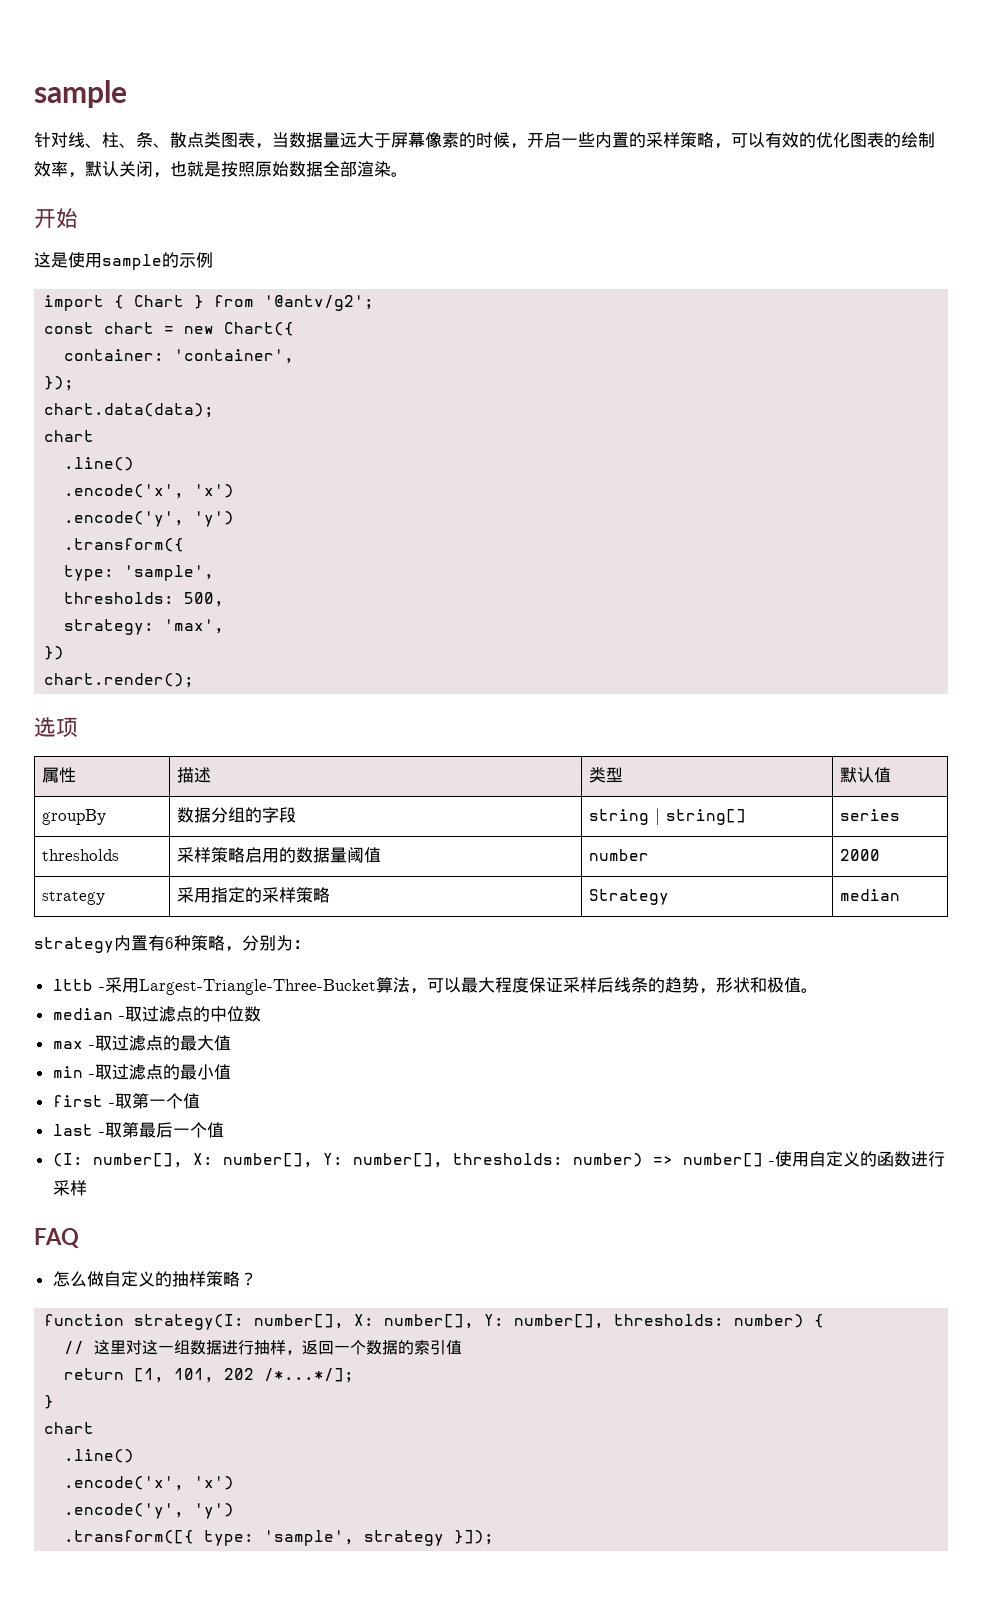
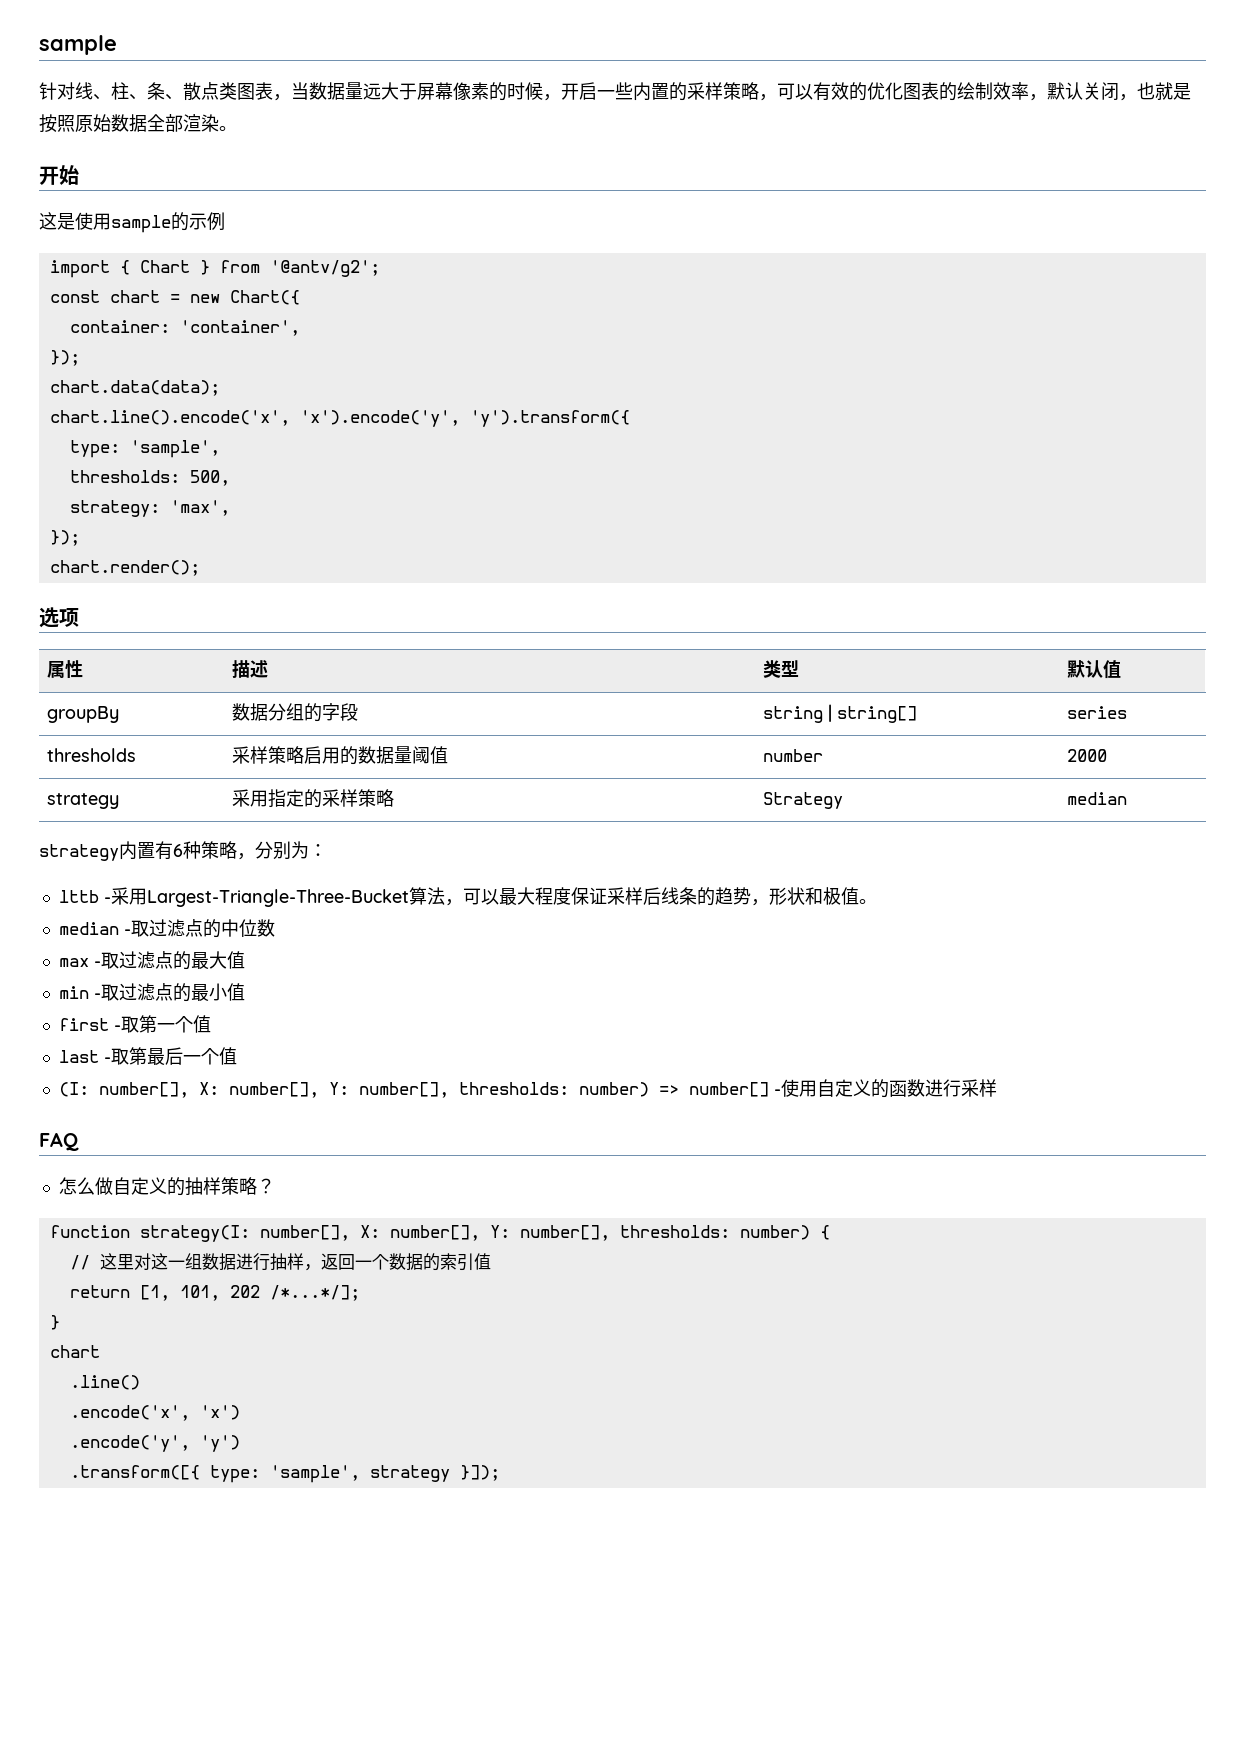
[44,430,95,442] [64,457,135,471] [64,484,235,499] [64,511,235,527] [64,538,185,552] chart // .line() // .encode('x', 'x') // .encode('y', 'y') // .transform({ -> [49,410,630,427] chart.line().encode('x', 'x').encode('y', 'y').transform({
[44,646,65,660] }) -> [49,530,80,546] });

